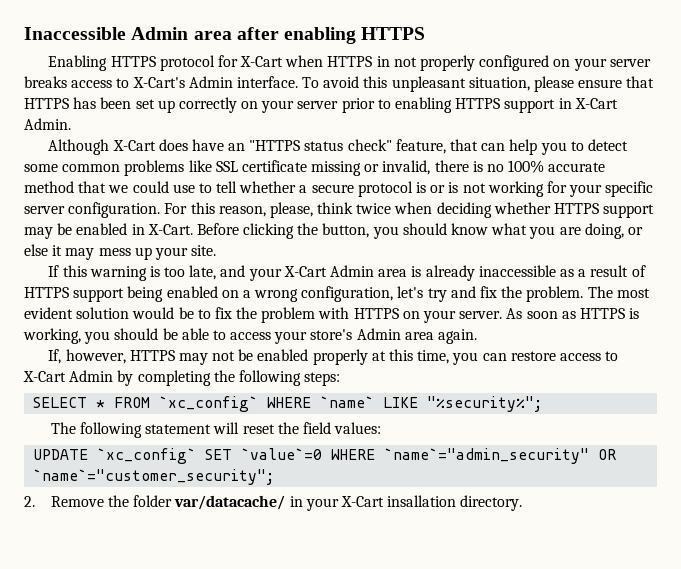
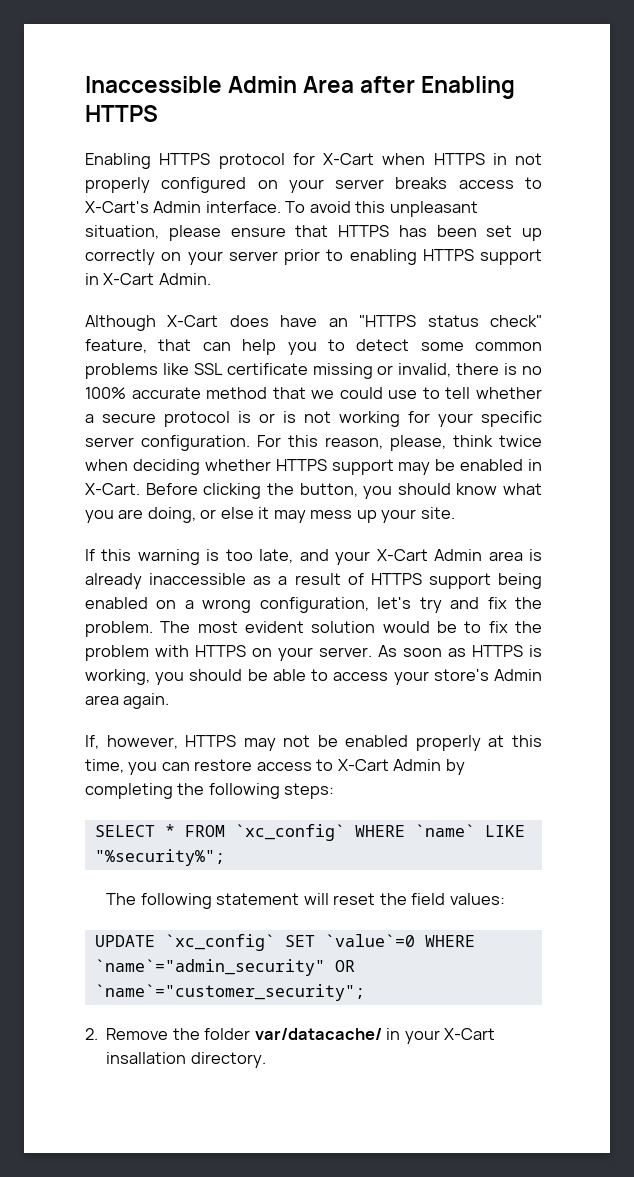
[193,27,357,44] area after enabling -> [303,76,516,99] Area after Enabling

